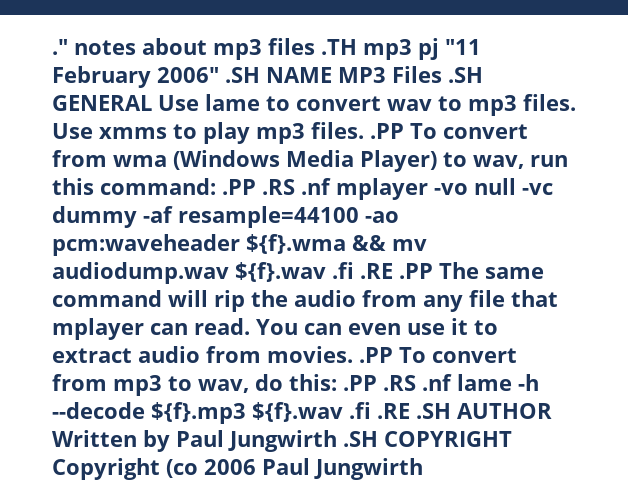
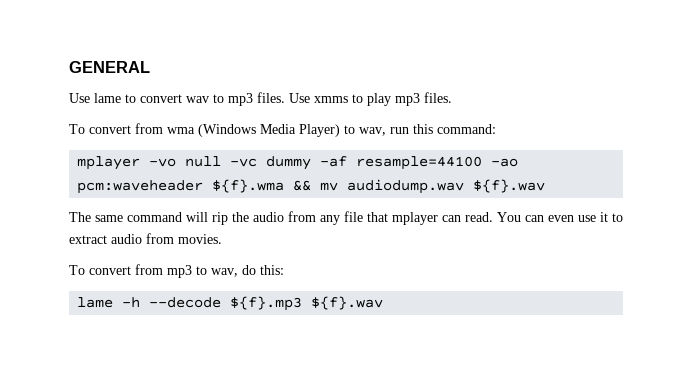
[52,38,481,60] [52,66,483,88] ." notes about mp3 files .TH mp3 pj "11 February 2006" .SH NAME MP3 Files .SH -> (69, 67) none
(152, 103) none -> (150, 67) //
[370,123,404,139] .PP -> (452, 97) //
[222,178,331,195] .PP .RS .nf -> (496, 129) //
[332,262,433,279] .fi .RE .PP -> (546, 186) //
[359,347,393,363] .PP -> (222, 239) //
[342,374,452,391] .PP .RS .nf -> (284, 270) //
[349,402,552,419] [52,430,512,452] [52,458,423,480] .fi .RE .SH AUTHOR Written by Paul Jungwirth .SH COPYRIGHT Copyright (co 2006 Paul Jungwirth -> (384, 303) none

